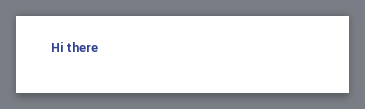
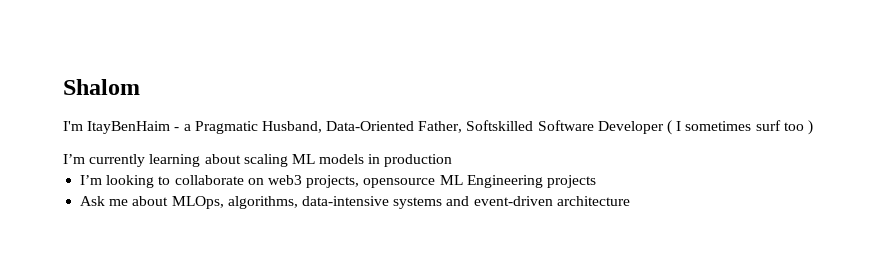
[51,42,99,52] Hi there -> [63,79,140,95] [63,120,813,135] [63,154,453,167] [80,175,596,188] [80,196,630,209] Shalom // I'm ItayBenHaim - a Pragmatic Husband, Data-Oriented Father, Softskilled Software Developer ( I sometimes surf too ) // I’m currently learning about scaling ML models in production // I’m looking to collaborate on web3 projects, opensource ML Engineering projects // Ask me about MLOps, algorithms, data-intensive systems and event-driven architecture

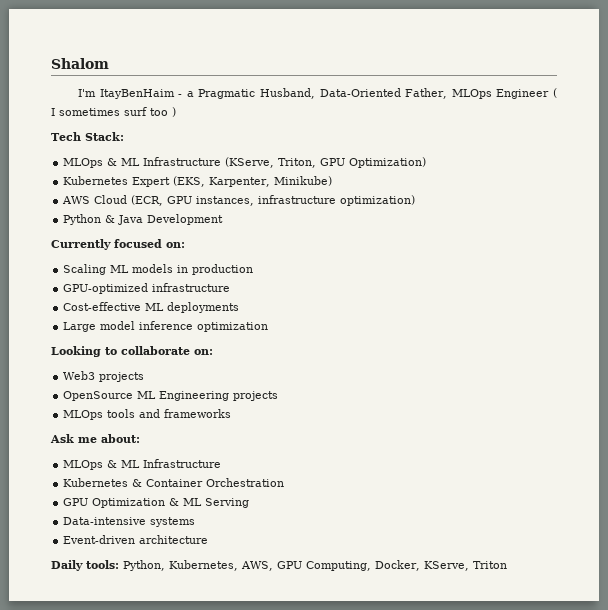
[466,120,664,134] Softskilled Software Developer -> [451,89,550,99] MLOps Engineer
[63,154,453,167] [80,175,596,188] [80,196,389,209] I’m currently learning about scaling ML models in production // I’m looking to collaborate on web3 projects, opensource ML Engineering projects // Ask me about MLOps, algorithms, data-intensive -> [51,132,124,141] [63,157,427,168] [63,176,333,187] [62,195,416,206] [63,214,224,225] [51,239,185,250] [63,264,254,275] [63,283,231,294] [63,302,240,313] [63,321,269,332] [51,346,213,357] [63,371,145,382] [63,391,279,401] [63,409,232,420] [50,434,140,443] [63,459,222,470] [63,478,285,487] [63,498,250,508] [63,517,147,525] Tech Stack: // MLOps & ML Infrastructure (KServe, Triton, GPU Optimization) // Kubernetes Expert (EKS, Karpenter, Minikube) // AWS Cloud (ECR, GPU instances, infrastructure optimization) // Python & Java Development // Currently focused on: // Scaling ML models in production // GPU-optimized infrastructure // Cost-effective ML deployments // Large model inference optimization // Looking to collaborate on: // Web3 projects // OpenSource ML Engineering projects // MLOps tools and frameworks // Ask me about: // MLOps & ML Infrastructure // Kubernetes & Container Orchestration // GPU Optimization & ML Serving // Data-intensive
[446,196,553,206] and event-driven -> [63,535,136,544] // Event-driven
(630, 201) none -> [51,560,507,571] // Daily tools: Python, Kubernetes, AWS, GPU Computing, Docker, KServe, Triton

